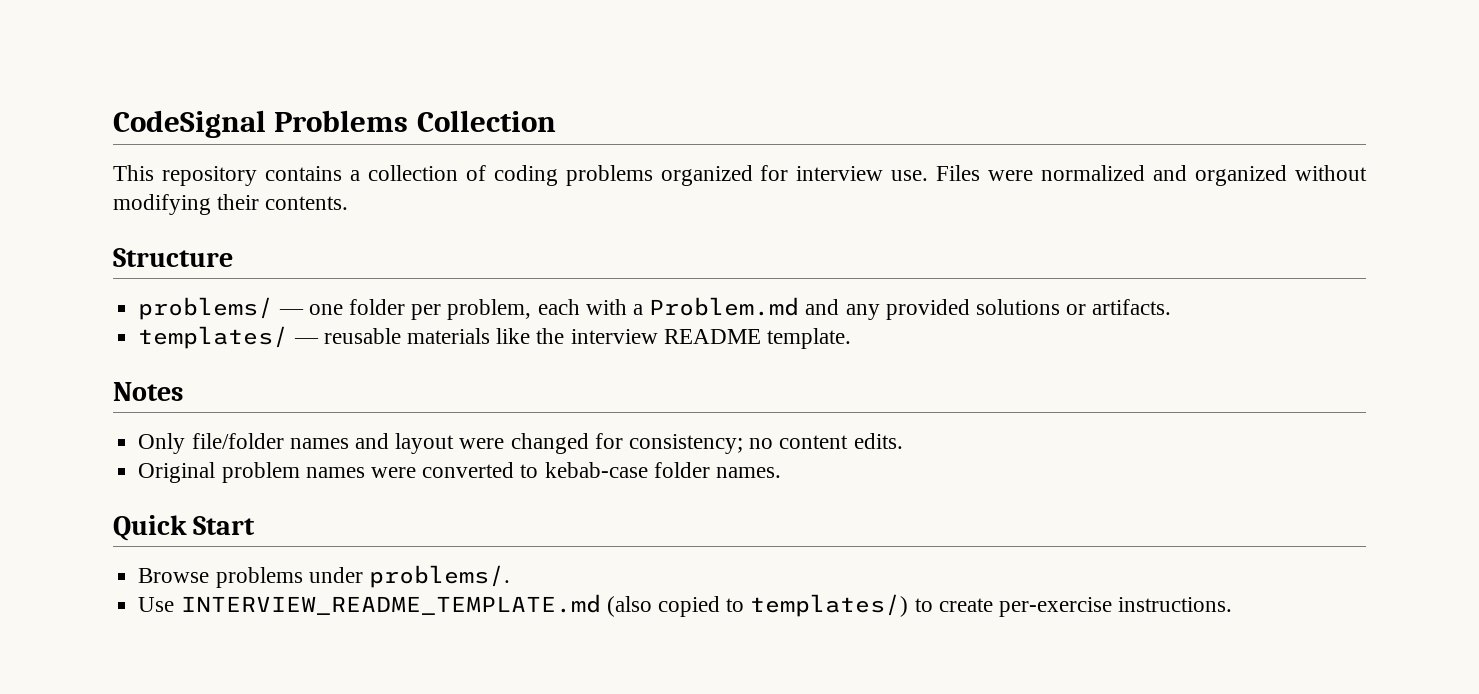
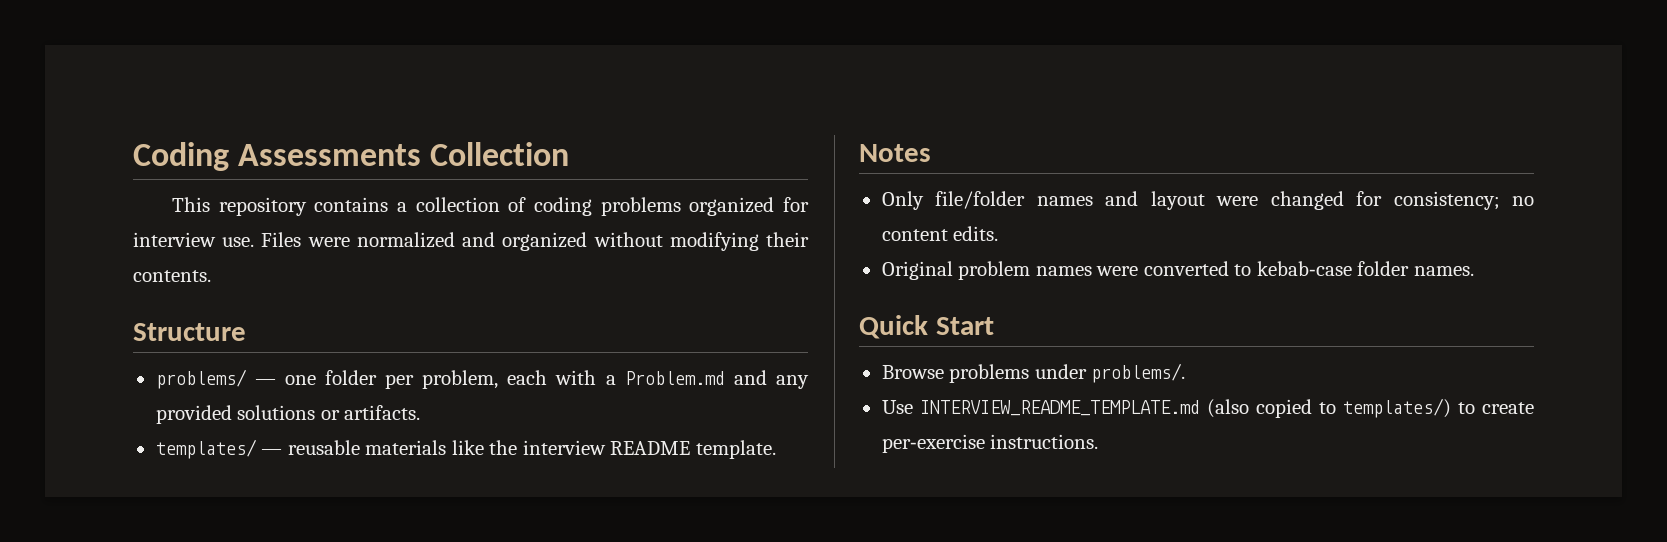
[113,110,409,138] CodeSignal Problems -> [133,142,422,171] Coding Assessments

